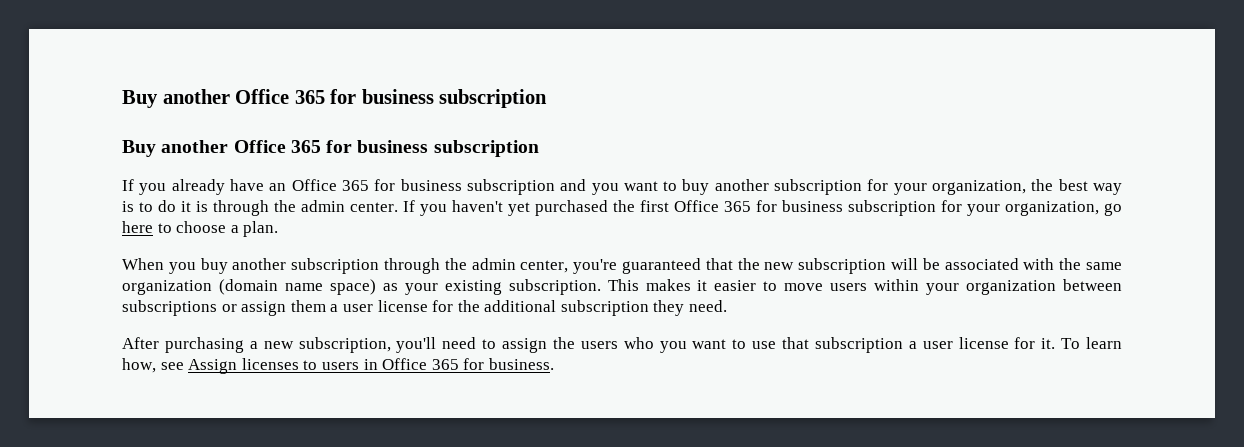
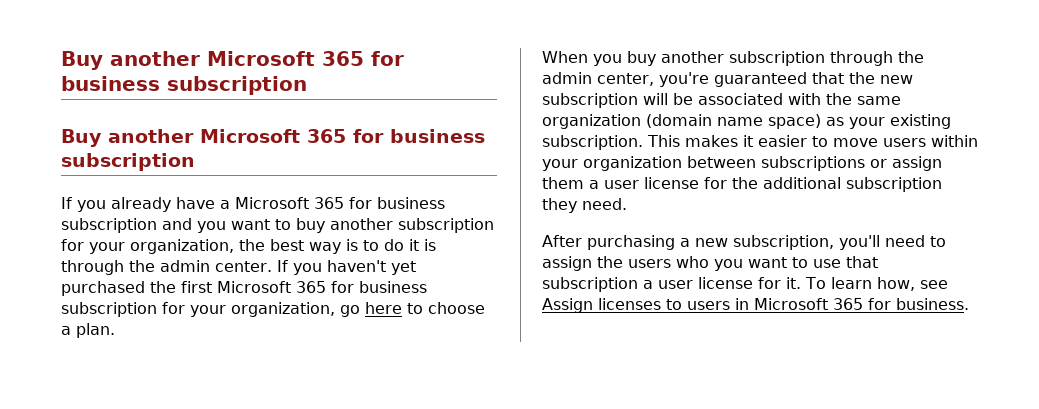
[122,89,290,108] Buy another Office -> [61,51,315,70] Buy another Microsoft
[233,140,286,153] Office -> [200,129,300,143] Microsoft
[269,179,337,191] an Office -> [220,197,309,209] a Microsoft
[674,200,719,212] Office -> [217,281,291,293] Microsoft
[382,358,428,370] Office -> [754,298,828,310] Microsoft

